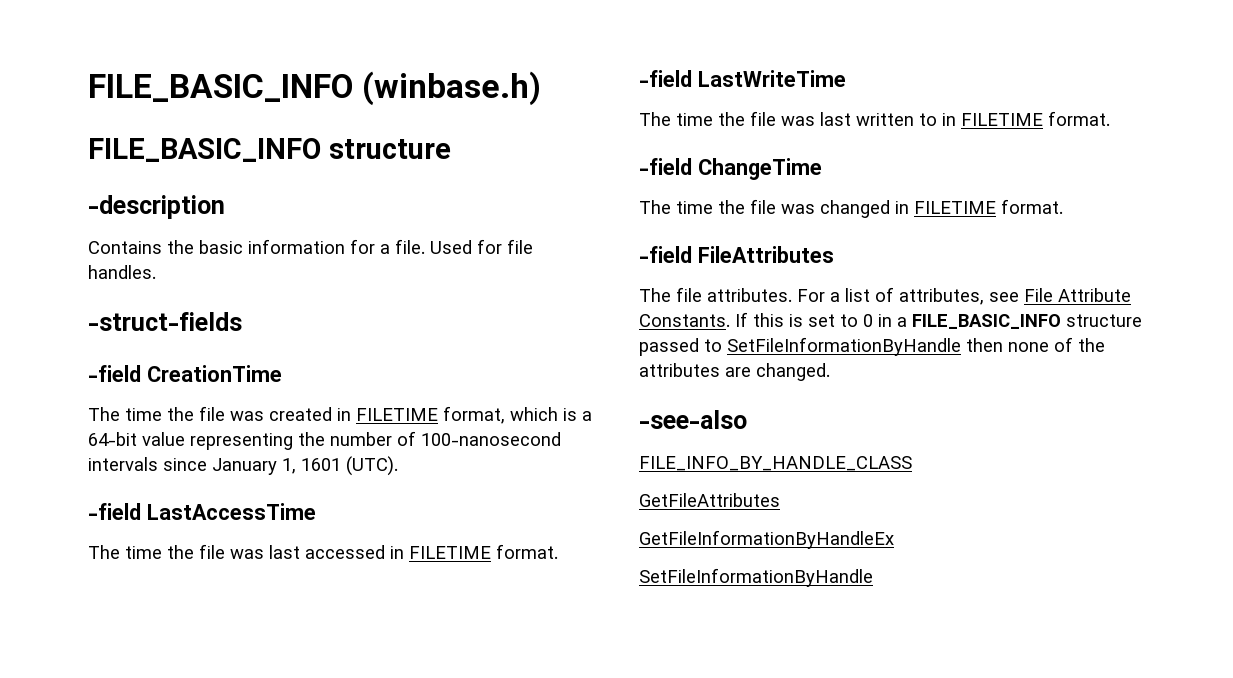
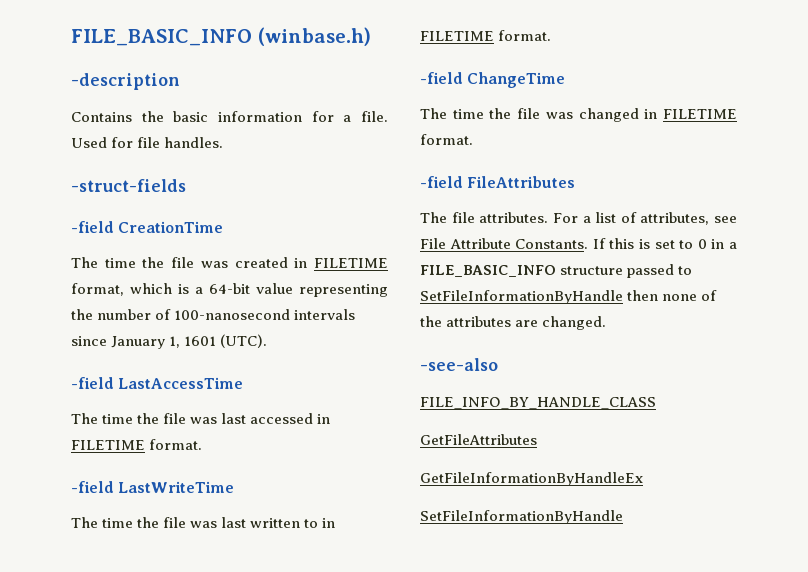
[88,138,451,162] // FILE_BASIC_INFO structure -> (371, 36) none

